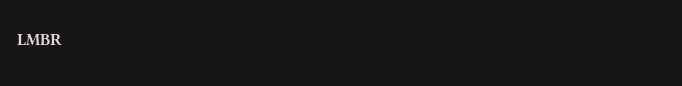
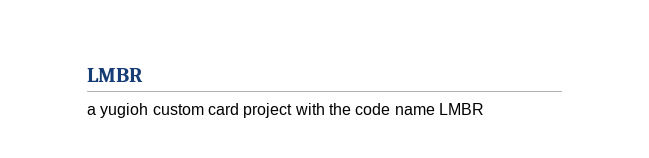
[17,33,62,46] LMBR -> [87,68,143,82] [87,103,484,118] LMBR // a yugioh custom card project with the code name LMBR

